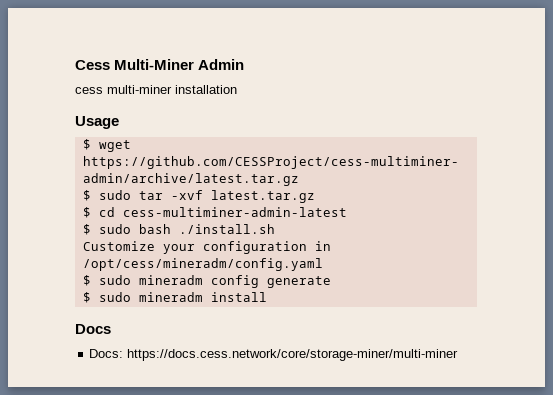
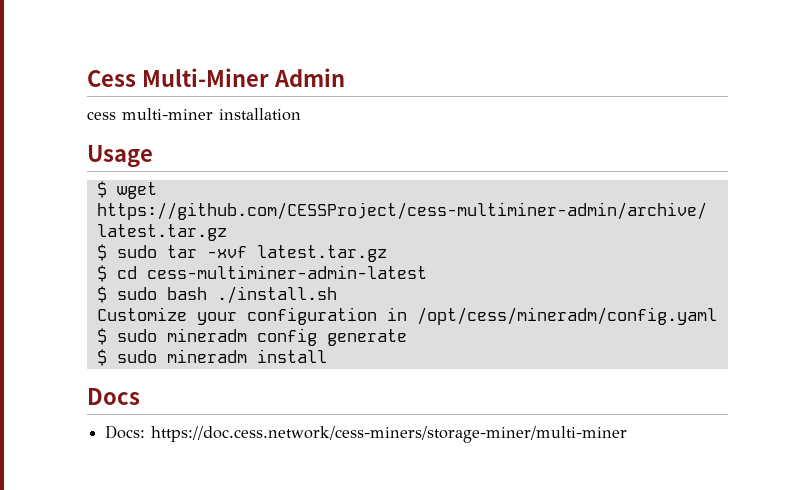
[127,349,459,361] https://docs.cess.network/core/storage-miner/multi-miner -> [151,426,628,443] https://doc.cess.network/cess-miners/storage-miner/multi-miner

